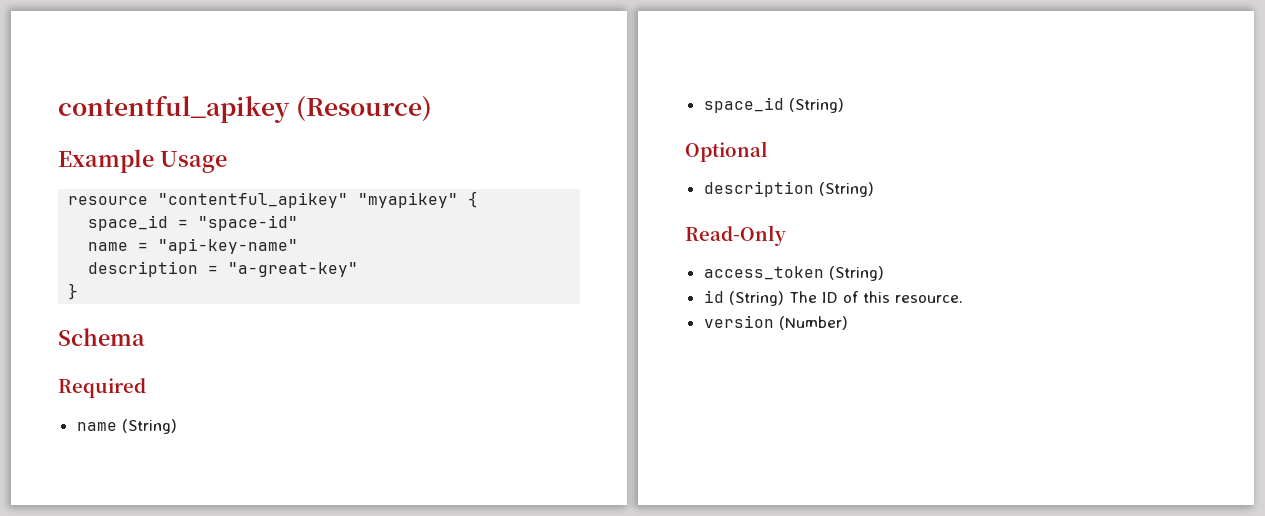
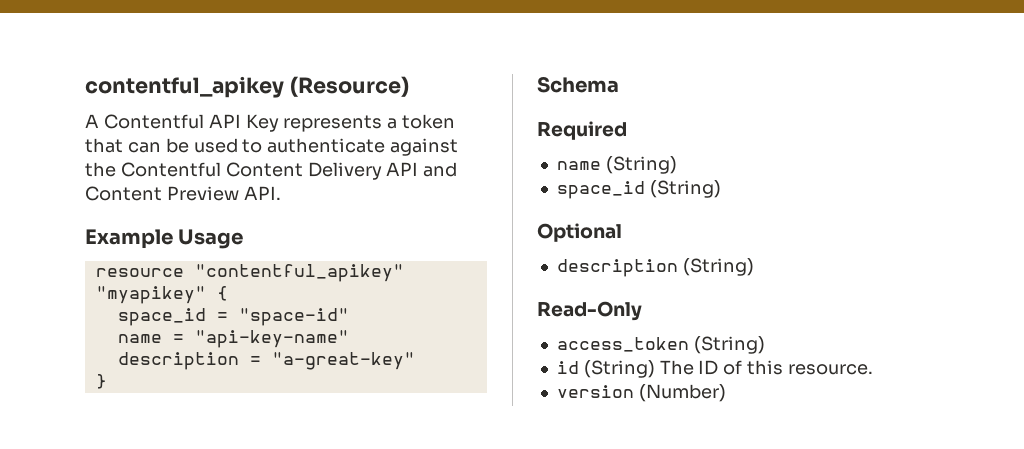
(432, 108) none -> [85,114,456,132] [85,138,459,156] [85,162,458,180] [85,186,281,201] // A Contentful API Key represents a token that can be used to authenticate against the Contentful Content Delivery API and Content Preview API.

